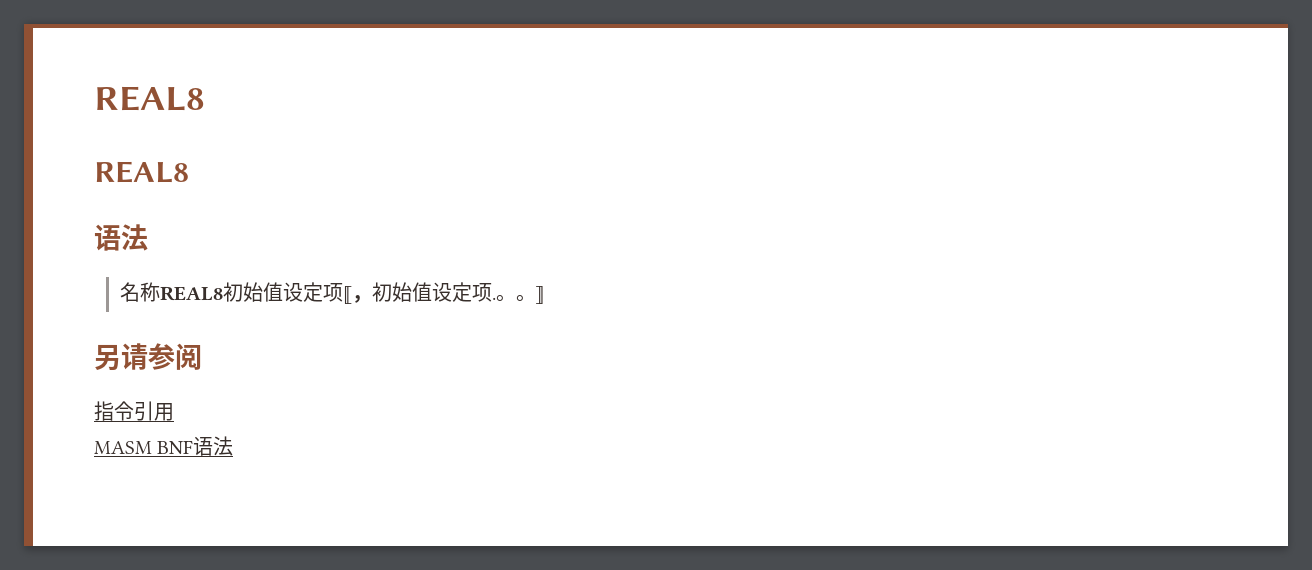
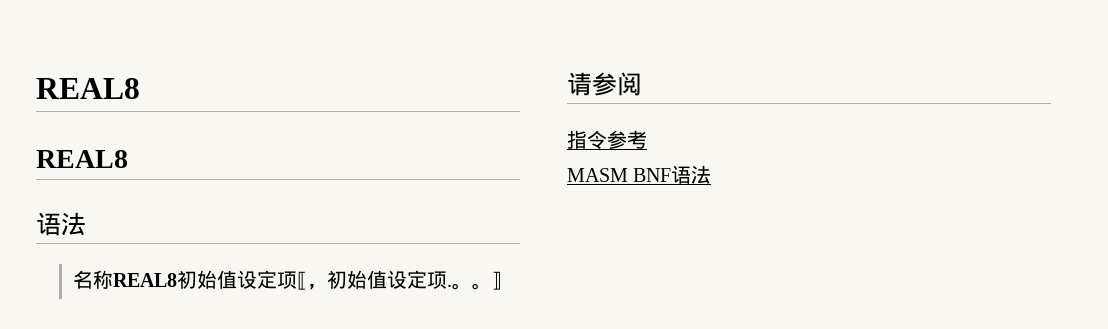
[94,344,121,371] 另 -> (502, 280) none
[134,401,174,421] 引用 -> [607,130,647,149] 参考

